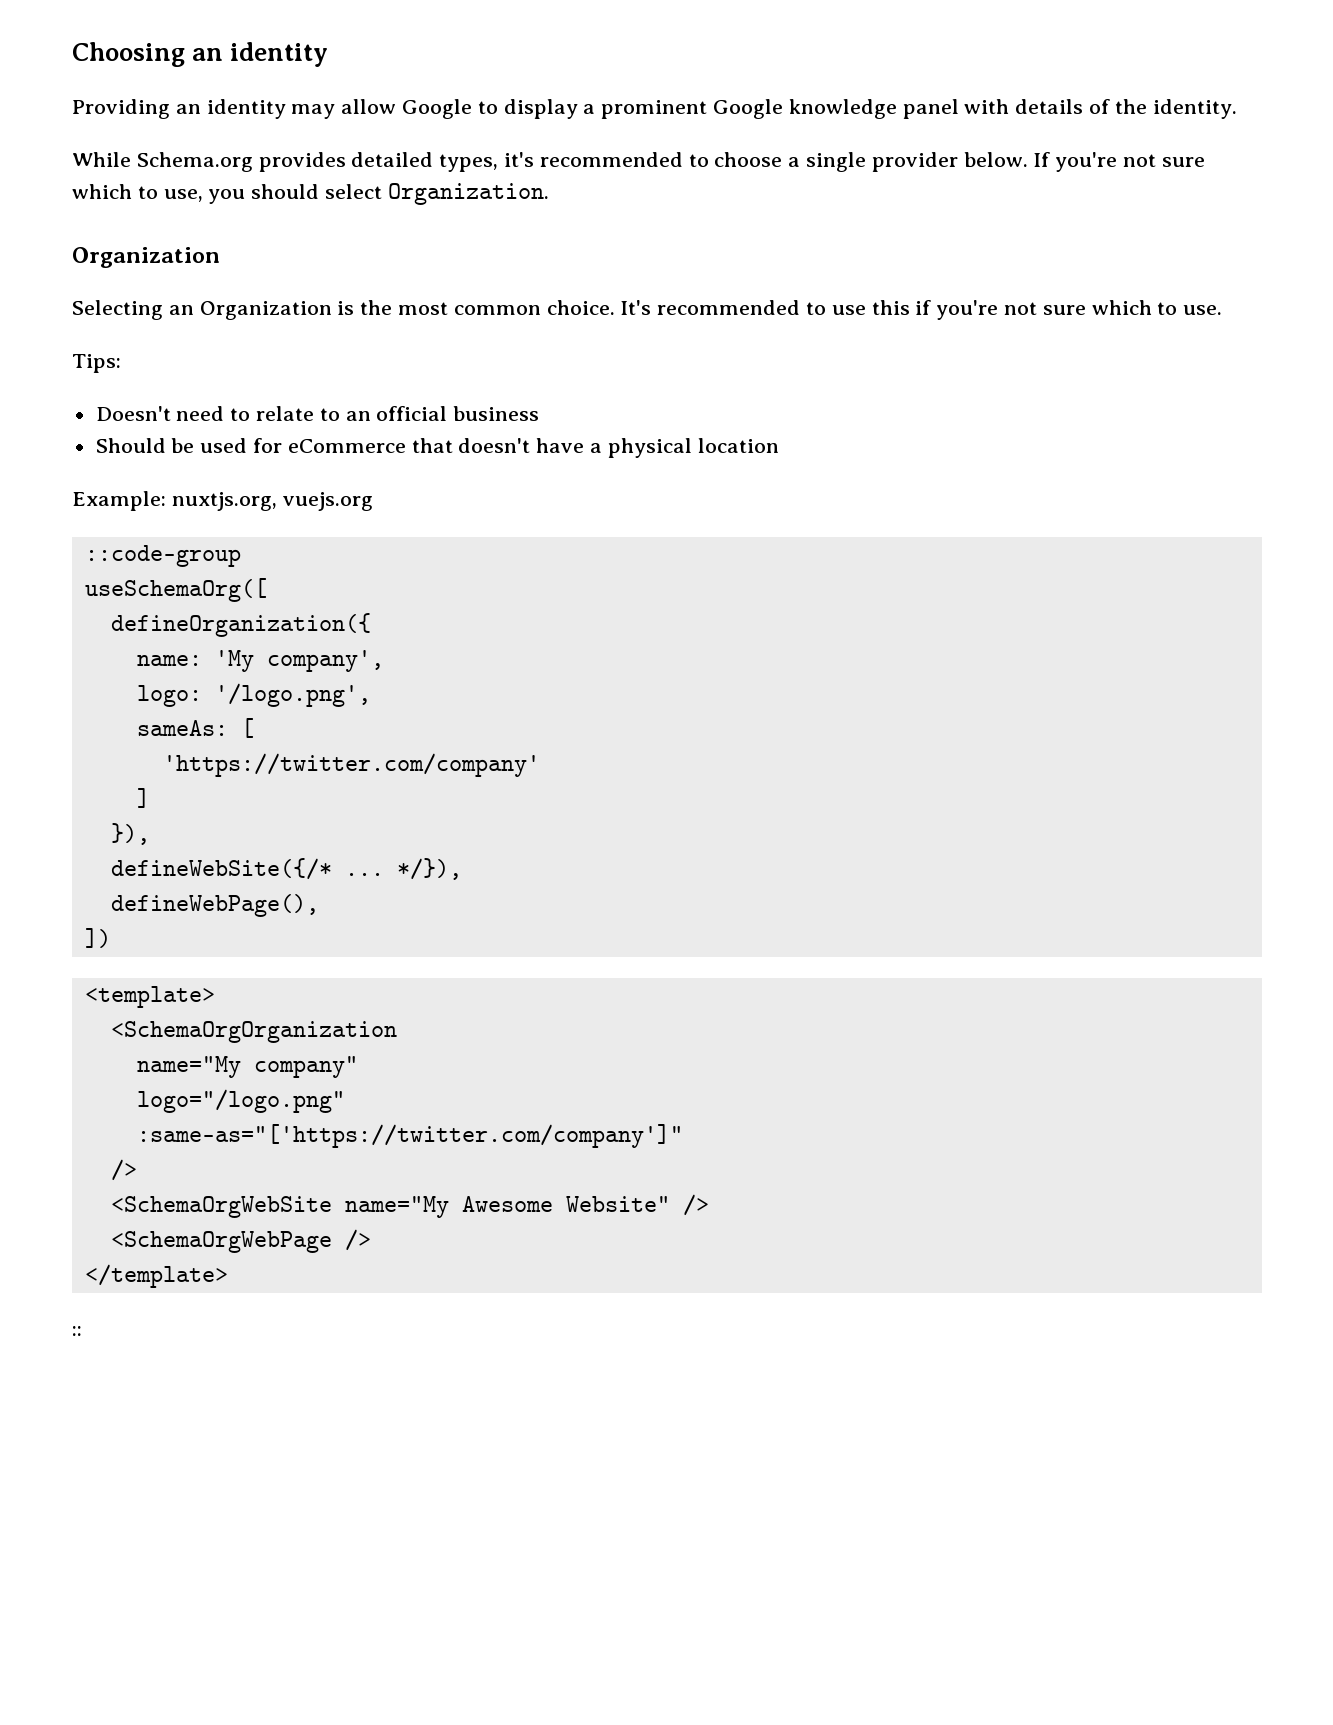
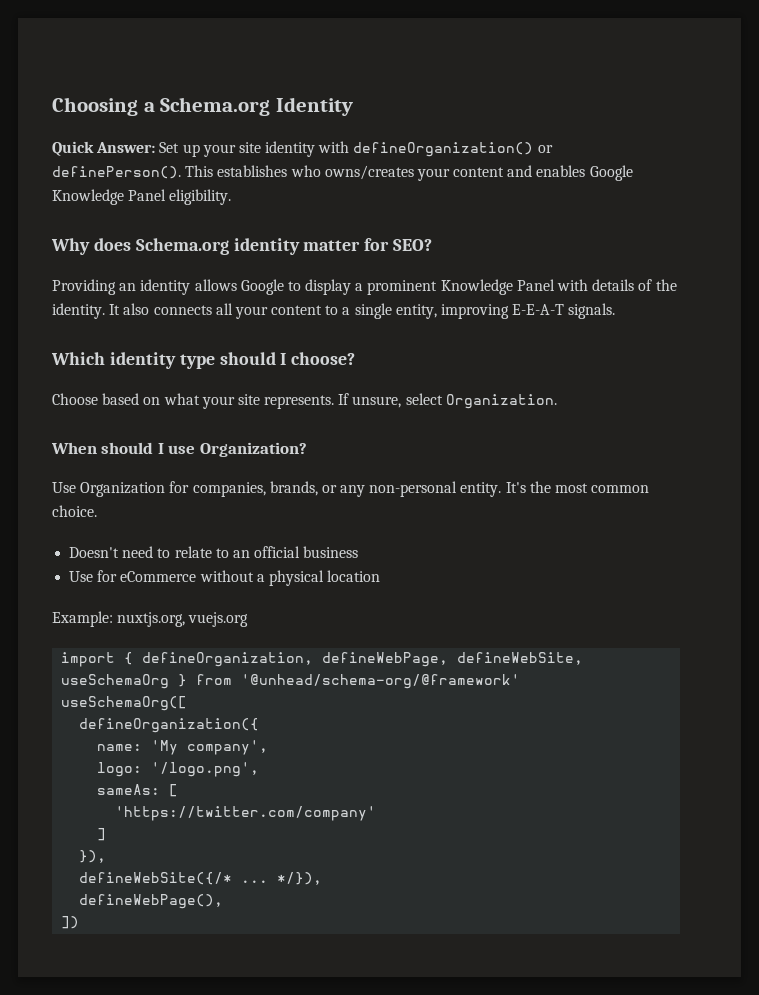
[192,42,329,67] an identity -> [143,97,354,116] [52,141,553,157] [52,165,633,181] [52,189,232,205] [51,238,433,255] a Schema.org Identity // Quick Answer: Set up your site identity with defineOrganization() or definePerson(). This establishes who owns/creates your content and enables Google Knowledge Panel eligibility. // Why does Schema.org identity matter for SEO?
[291,99,397,119] may allow -> [194,279,237,291] allows
[713,99,959,119] Google knowledge panel -> [440,279,555,295] Knowledge Panel
[72,152,1205,172] [72,183,549,205] [72,247,220,268] [72,300,1223,320] [72,354,121,373] // While Schema.org provides detailed types, it's recommended to choose a single provider below. If you're not sure which to use, you should select Organization. // Organization // Selecting an Organization is the most common choice. It's recommended to use this if you're not sure which to use. // Tips: -> [109,303,616,319] [51,352,356,369] [52,393,557,409] [51,442,307,457] [52,481,650,497] [52,505,97,517] It also connects all your content to a single entity, improving E-E-A-T signals. // Which identity type should I choose? // Choose based on what your site represents. If unsure, select Organization. // When should I use Organization? // Use Organization for companies, brands, or any non-personal entity. It's the most common choice.
[95,438,585,453] Should be used for eCommerce that doesn't have -> [69,570,254,582] Use for eCommerce without
[84,545,241,567] ::code-group -> [61,652,584,667] [61,674,521,689] import { defineOrganization, defineWebPage, defineWebSite, useSchemaOrg } from '@unhead/schema-org/@framework'
[84,986,215,1008] [110,1021,397,1043] [136,1056,358,1078] [136,1089,345,1113] [136,1124,683,1148] [110,1159,137,1181] [110,1194,709,1218] [110,1229,371,1253] [84,1264,228,1288] [72,1326,82,1336] // <template> // <SchemaOrgOrganization // name="My company" // logo="/logo.png" // :same-as="['https://twitter.com/company']" // /> // <SchemaOrgWebSite name="My Awesome Website" /> // <SchemaOrgWebPage /> // </template> // :: -> (80, 922) none

